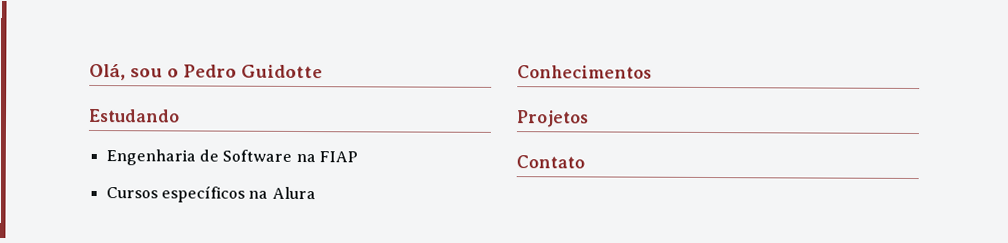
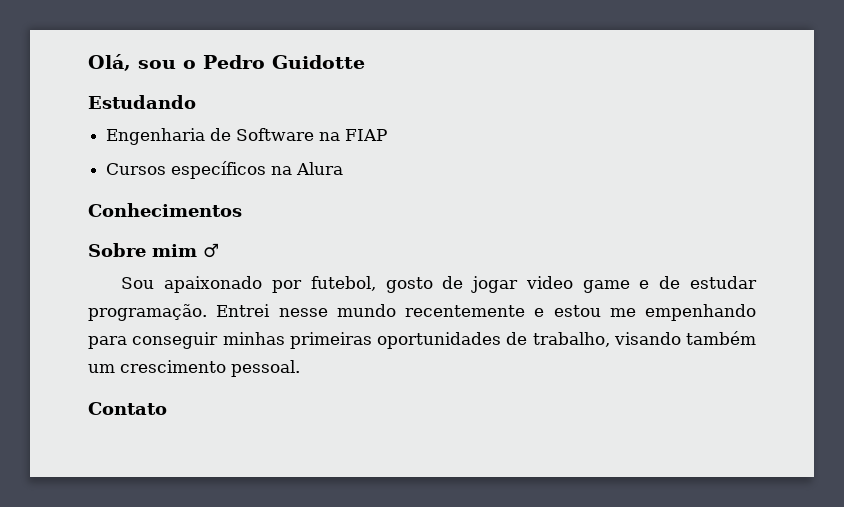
[516,110,589,128] Projetos -> [88,243,219,258] [121,276,757,293] [88,304,756,321] [88,331,756,349] [88,360,300,377] Sobre mim ♂ // Sou apaixonado por futebol, gosto de jogar video game e de estudar programação. Entrei nesse mundo recentemente e estou me empenhando para conseguir minhas primeiras oportunidades de trabalho, visando também um crescimento pessoal.

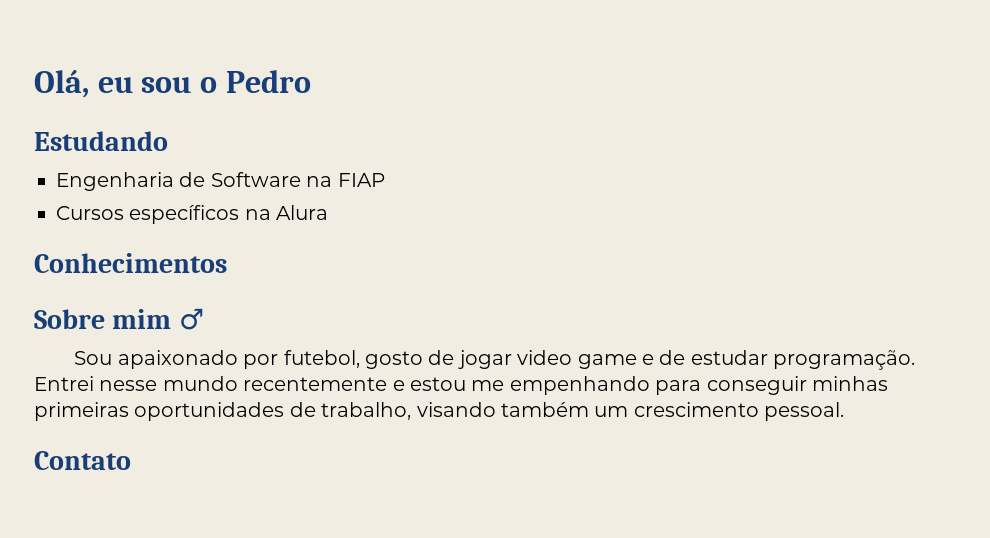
(131, 62) none -> [97,77,133,93] eu
[272,55,365,69] Guidotte -> (311, 81) none

